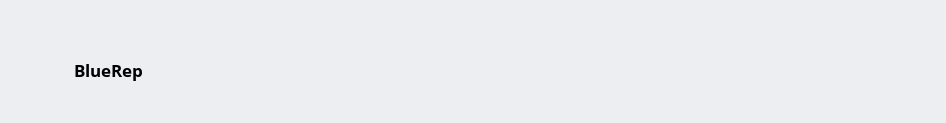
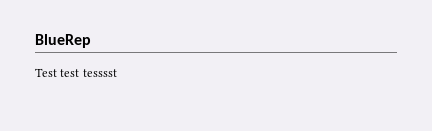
(143, 72) none -> [35,68,117,77] // Test test tesssst

